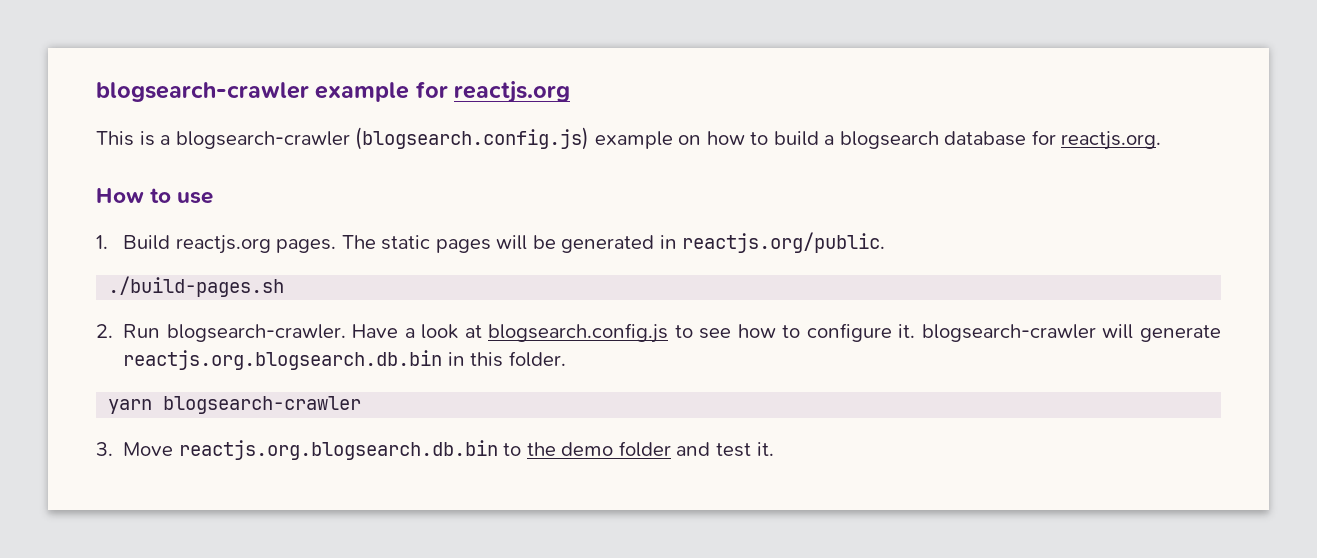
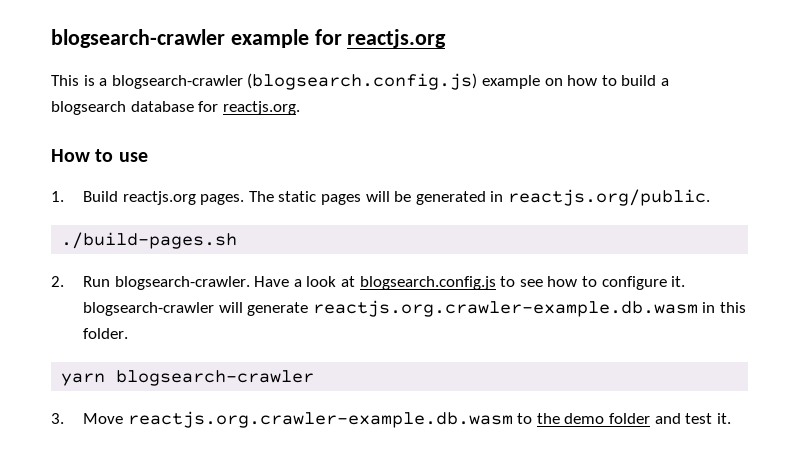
[123,350,443,370] reactjs.org.blogsearch.db.bin -> [312,300,698,317] reactjs.org.crawler-example.db.wasm
[178,440,498,460] reactjs.org.blogsearch.db.bin -> [127,411,513,428] reactjs.org.crawler-example.db.wasm

